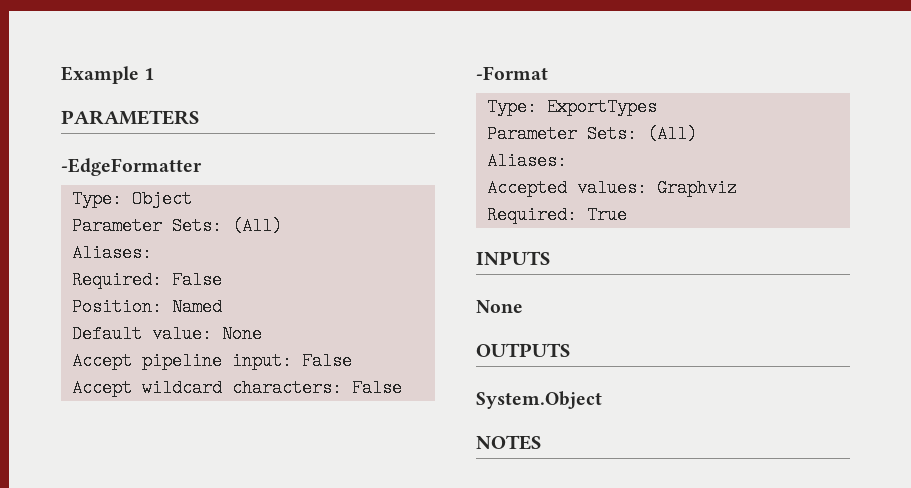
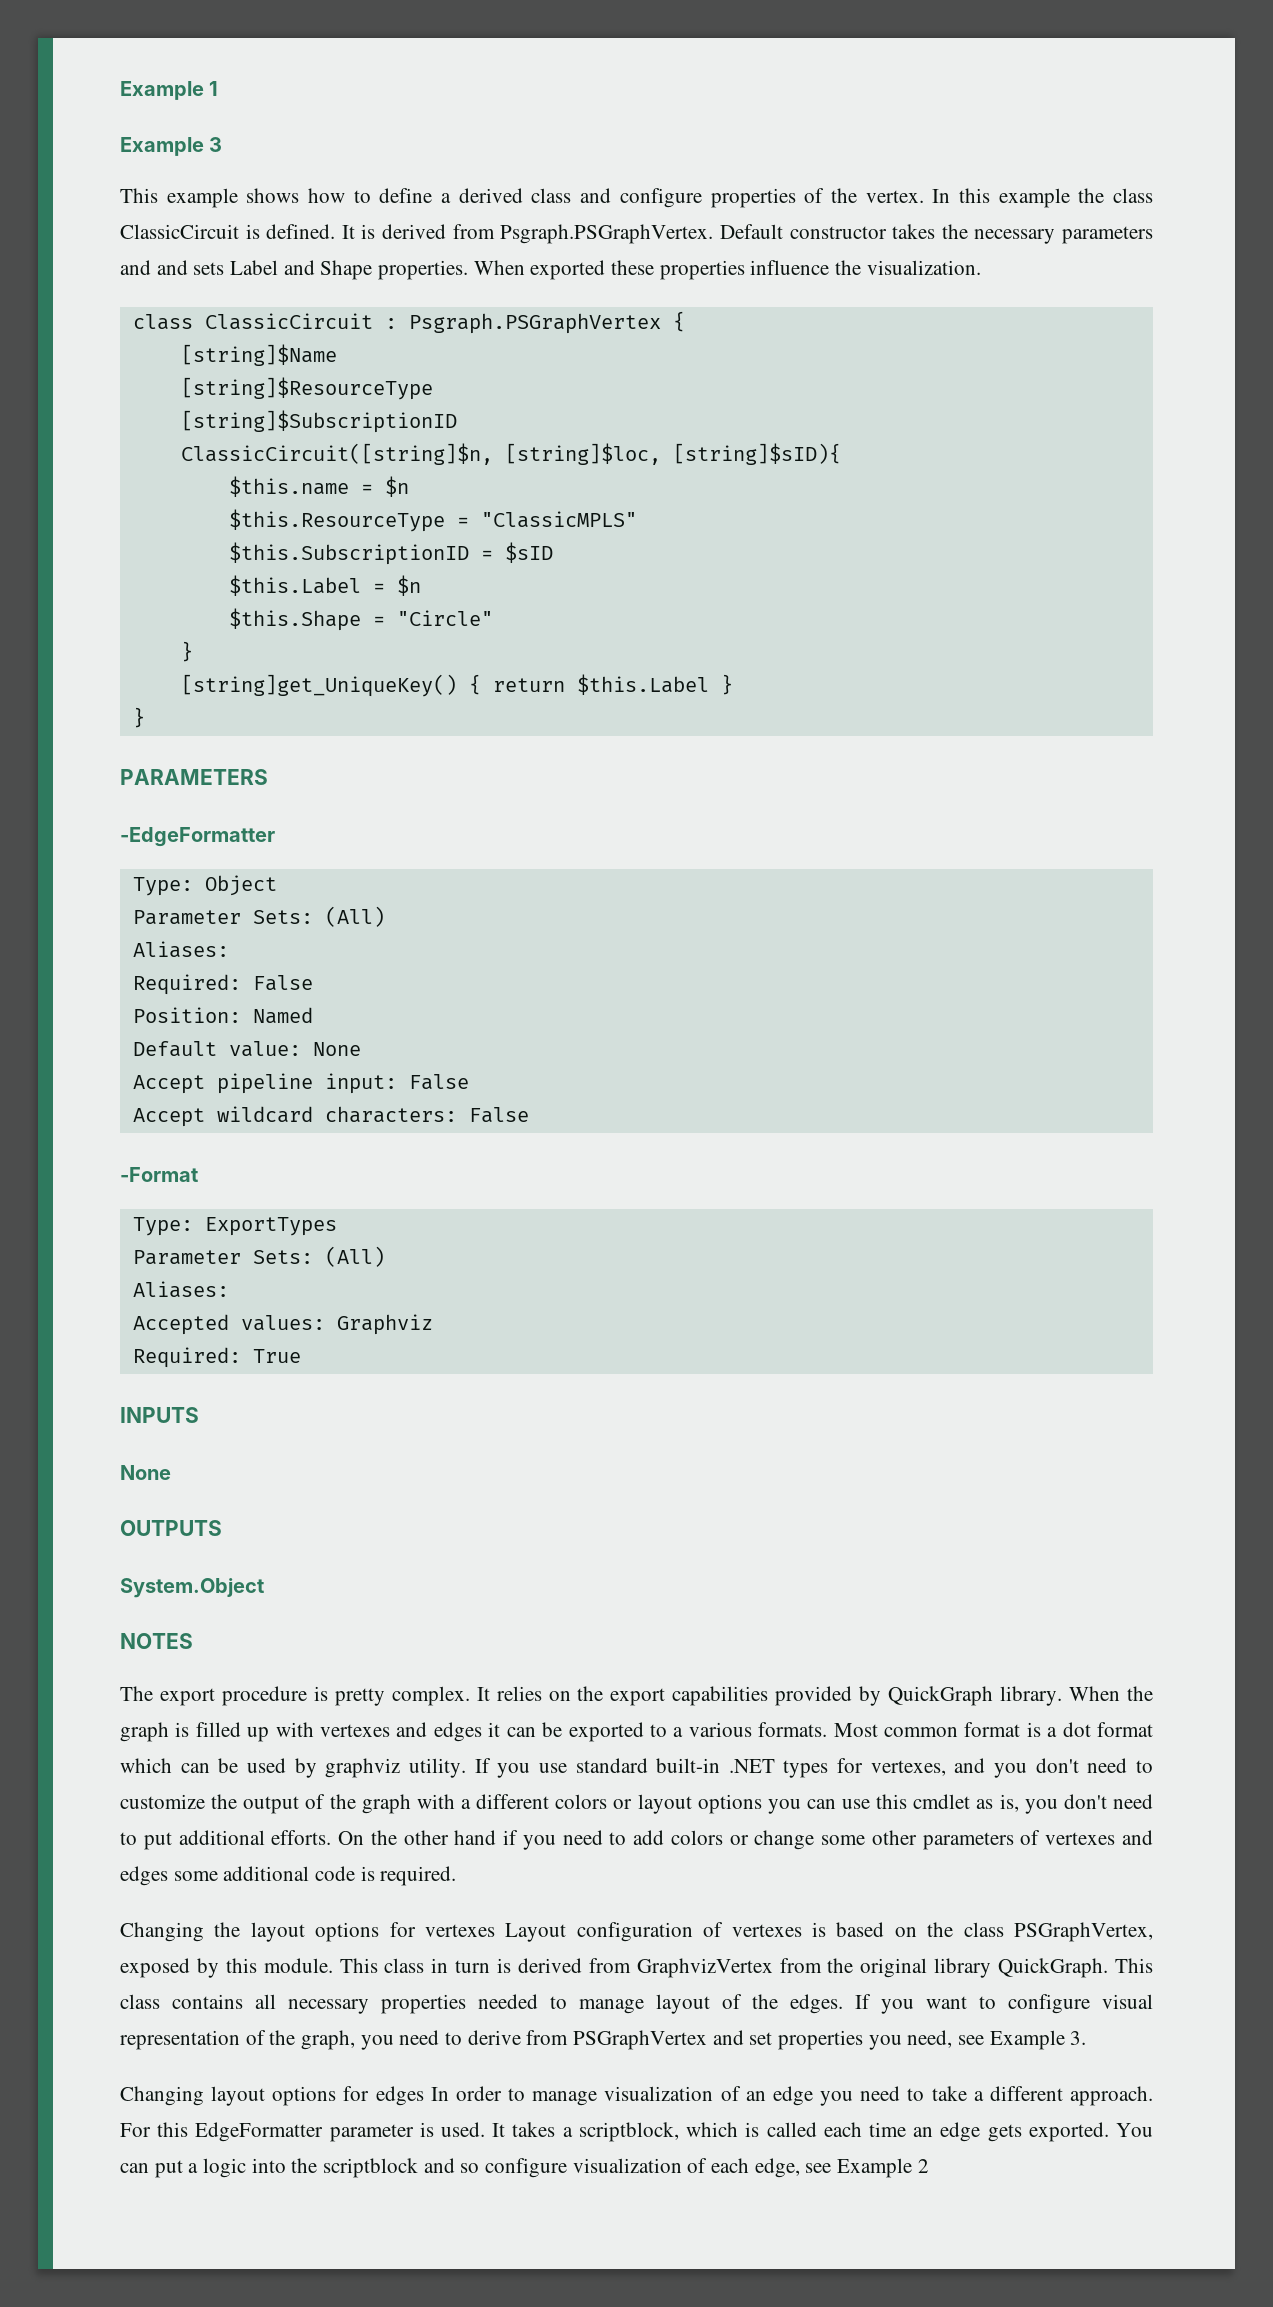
(155, 74) none -> [120,137,223,156] [120,188,1154,208] [120,224,1153,244] [120,260,981,280] [132,311,685,334] [180,344,337,366] [180,377,433,400] [180,410,457,433] [180,443,841,465] [228,476,409,497] [228,509,637,532] [228,542,553,565] [228,575,421,596] [228,608,493,631] [180,641,193,662] [180,674,733,697] [132,707,145,728] // Example 3 // This example shows how to define a derived class and configure properties of the vertex. In this example the class ClassicCircuit is defined. It is derived from Psgraph.PSGraphVertex. Default constructor takes the necessary parameters and and sets Label and Shape properties. When exported these properties influence the visualization. // class ClassicCircuit : Psgraph.PSGraphVertex { // [string]$Name // [string]$ResourceType // [string]$SubscriptionID // ClassicCircuit([string]$n, [string]$loc, [string]$sID){ // $this.name = $n // $this.ResourceType = "ClassicMPLS" // $this.SubscriptionID = $sID // $this.Label = $n // $this.Shape = "Circle" // } // [string]get_UniqueKey() { return $this.Label } // }
(541, 442) none -> [120,1686,1154,1706] [120,1722,1153,1742] [120,1758,1153,1778] [120,1794,1153,1814] [120,1830,1154,1850] [120,1866,457,1886] [120,1922,1153,1942] [120,1958,1153,1978] [120,1994,1153,2014] [120,2030,1087,2050] [120,2086,1153,2106] [120,2122,1153,2142] [120,2158,929,2178] // The export procedure is pretty complex. It relies on the export capabilities provided by QuickGraph library. When the graph is filled up with vertexes and edges it can be exported to a various formats. Most common format is a dot format which can be used by graphviz utility. If you use standard built-in .NET types for vertexes, and you don't need to customize the output of the graph with a different colors or layout options you can use this cmdlet as is, you don't need to put additional efforts. On the other hand if you need to add colors or change some other parameters of vertexes and edges some additional code is required. // Changing the layout options for vertexes Layout configuration of vertexes is based on the class PSGraphVertex, exposed by this module. This class in turn is derived from GraphvizVertex from the original library QuickGraph. This class contains all necessary properties needed to manage layout of the edges. If you want to configure visual representation of the graph, you need to derive from PSGraphVertex and set properties you need, see Example 3. // Changing layout options for edges In order to manage visualization of an edge you need to take a different approach. For this EdgeFormatter parameter is used. It takes a scriptblock, which is called each time an edge gets exported. You can put a logic into the scriptblock and so configure visualization of each edge, see Example 2

